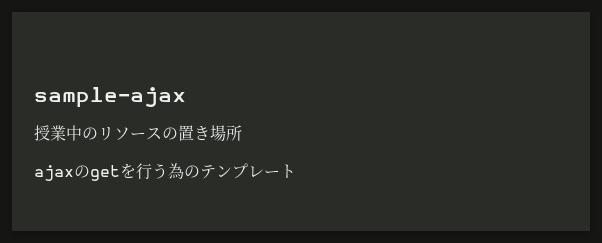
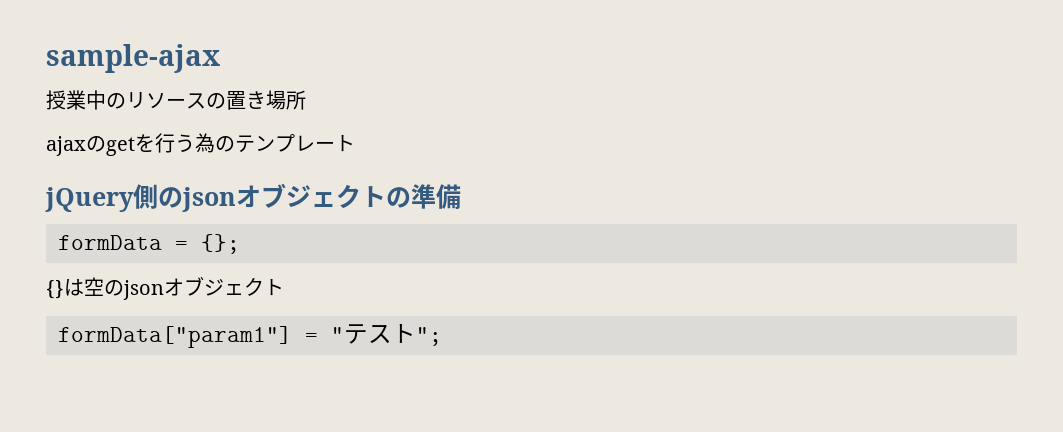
(296, 171) none -> [45,183,461,212] [58,234,240,254] [46,276,284,300] [58,324,442,348] // jQuery側のjsonオブジェクトの準備 // formData = {}; // {}は空のjsonオブジェクト // formData["param1"] = "テスト";

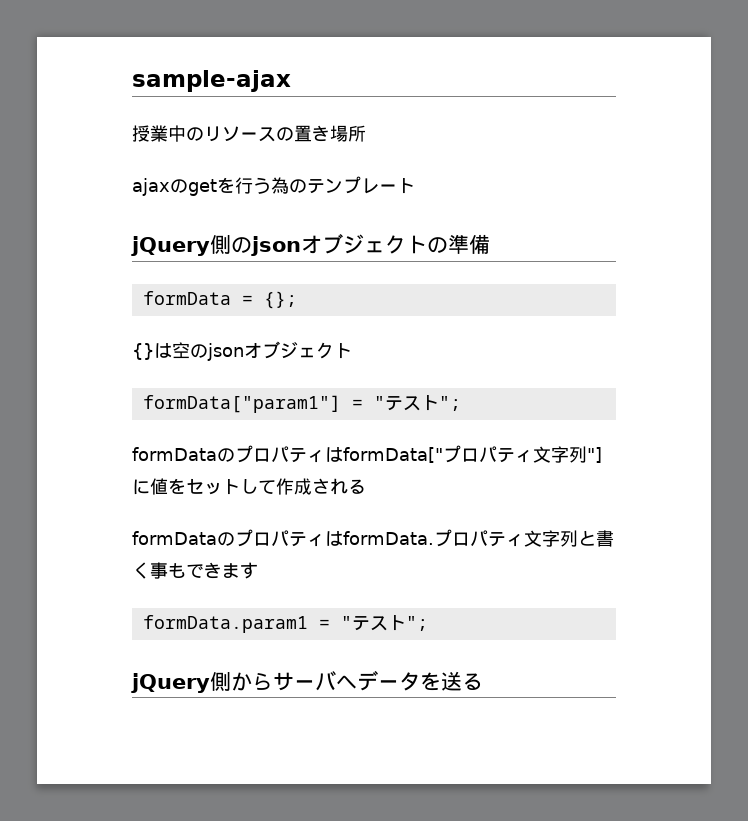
(442, 336) none -> [132,445,602,463] [132,478,366,495] [132,529,614,547] [132,562,258,579] [142,615,428,633] [131,670,483,693] // formDataのプロパティはformData["プロパティ文字列"]に値をセットして作成される // formDataのプロパティはformData.プロパティ文字列と書く事もできます // formData.param1 = "テスト"; // jQuery側からサーバへデータを送る

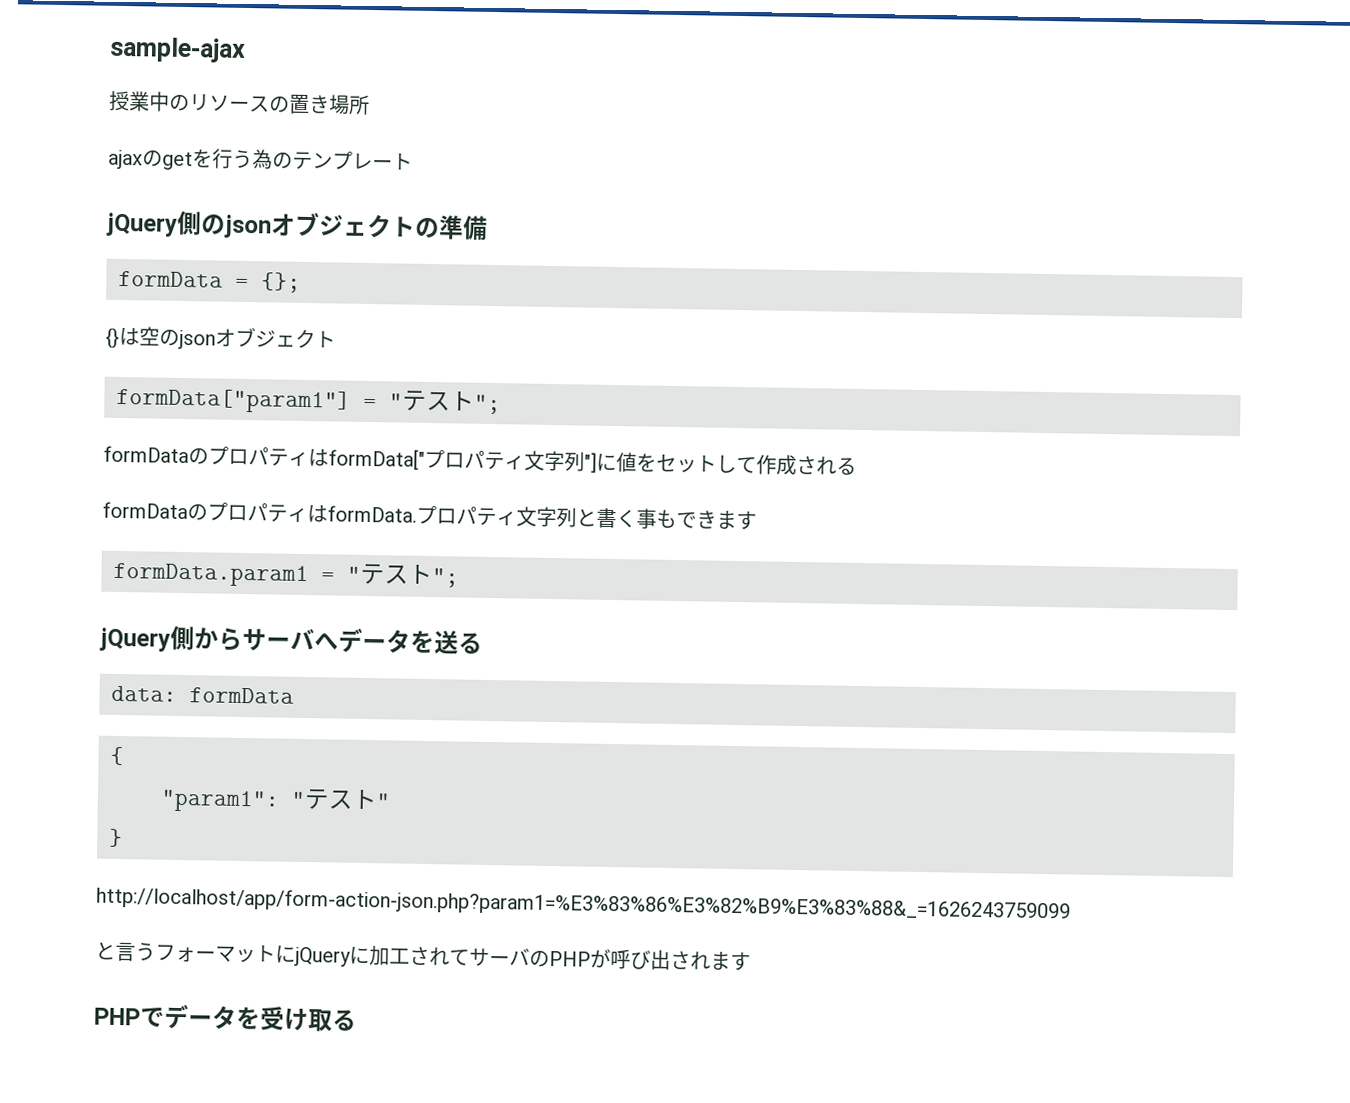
(483, 681) none -> [111,685,294,704] [110,746,124,766] [161,789,391,813] [109,828,123,848] [96,886,1071,923] [95,941,751,972] [94,1003,357,1032] // data: formData // { // "param1": "テスト" // } // http://localhost/app/form-action-json.php?param1=%E3%83%86%E3%82%B9%E3%83%88&_=1626243759099 // と言うフォーマットにjQueryに加工されてサーバのPHPが呼び出されます // PHPでデータを受け取る

